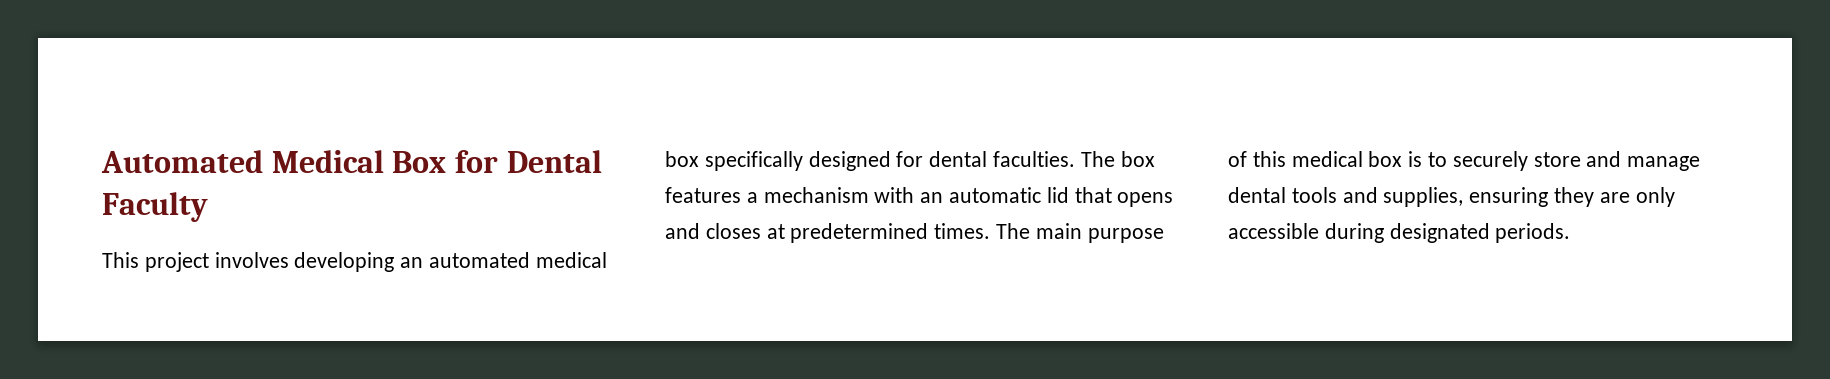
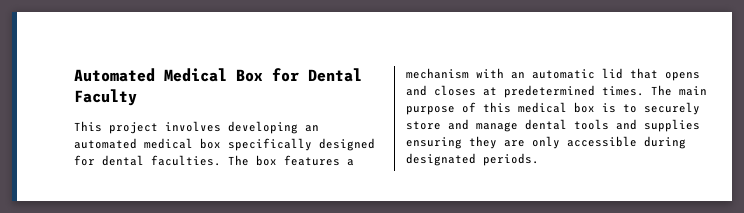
[1383,187,1464,207] supplies, -> [644,119,700,132] supplies

